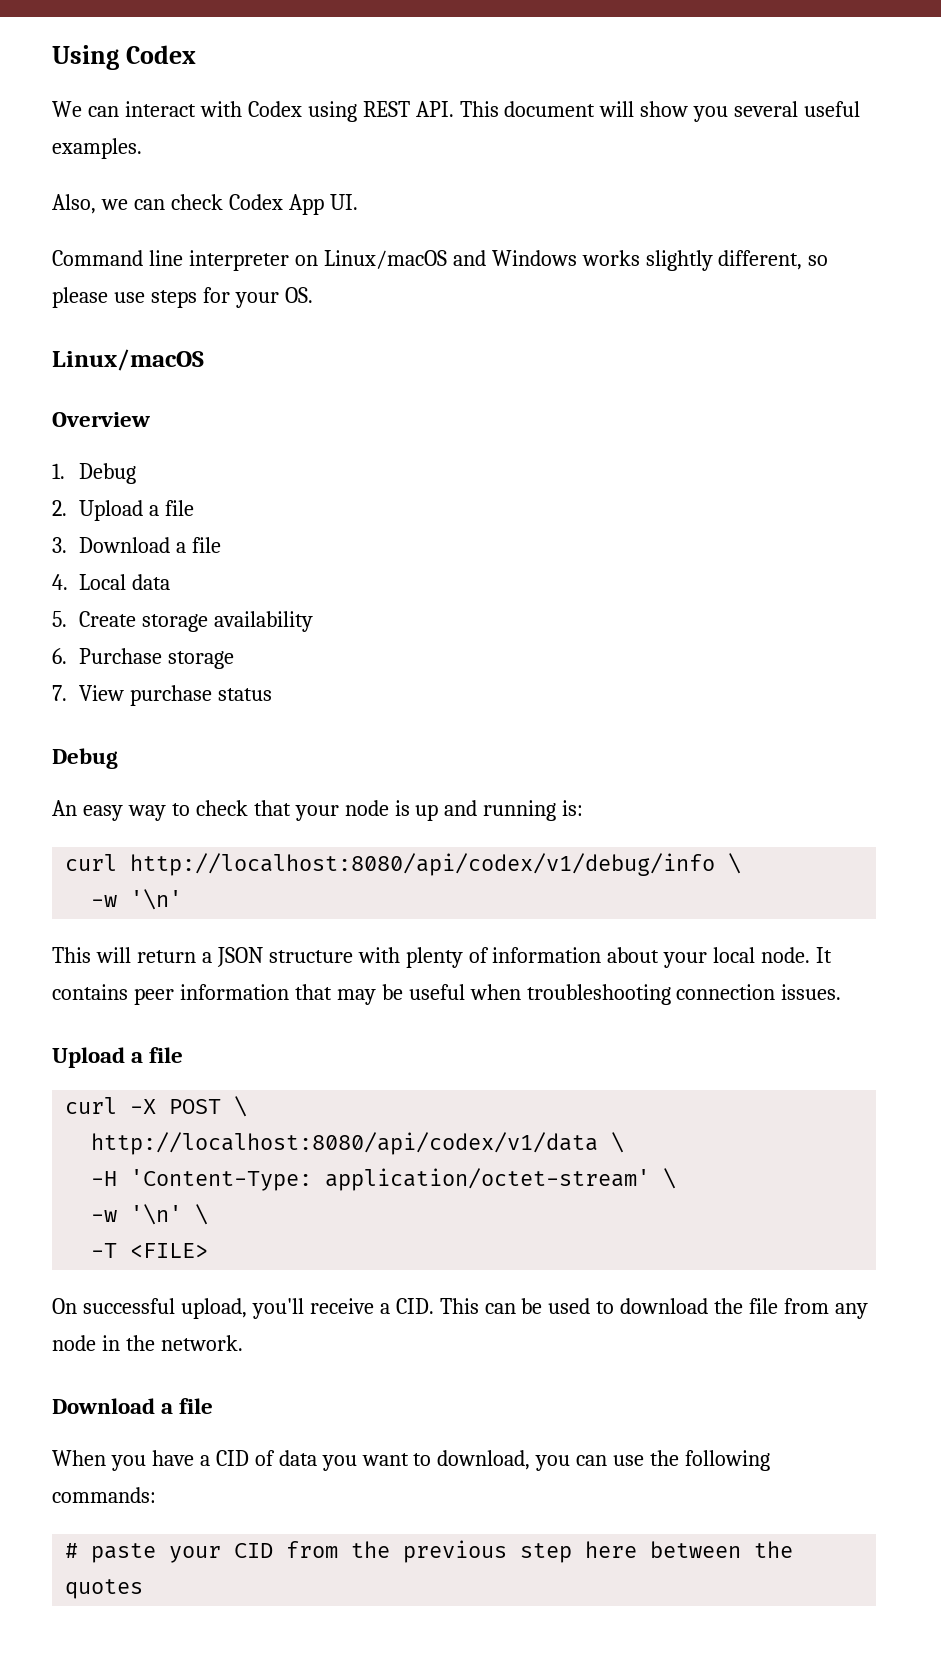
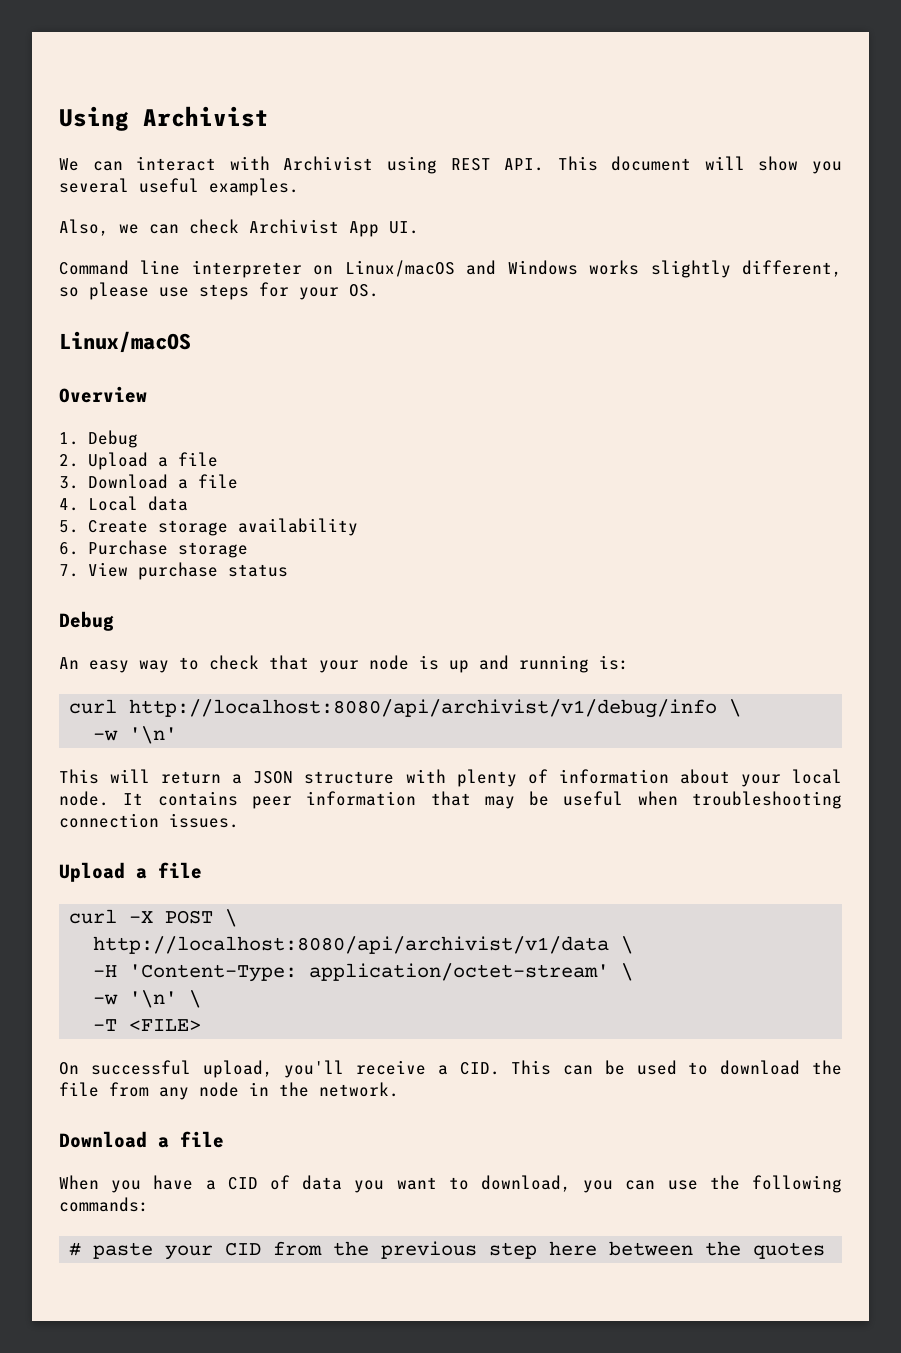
[125,45,196,64] Codex -> [143,106,269,127] Archivist
[247,101,302,117] Codex -> [283,156,374,171] Archivist
[228,194,283,210] Codex -> [249,219,339,234] Archivist
[130,853,716,876] http://localhost:8080/api/codex/v1/debug/info -> [129,699,718,718] http://localhost:8080/api/archivist/v1/debug/info
[91,1132,599,1155] http://localhost:8080/api/codex/v1/data -> [93,936,610,954] http://localhost:8080/api/archivist/v1/data

